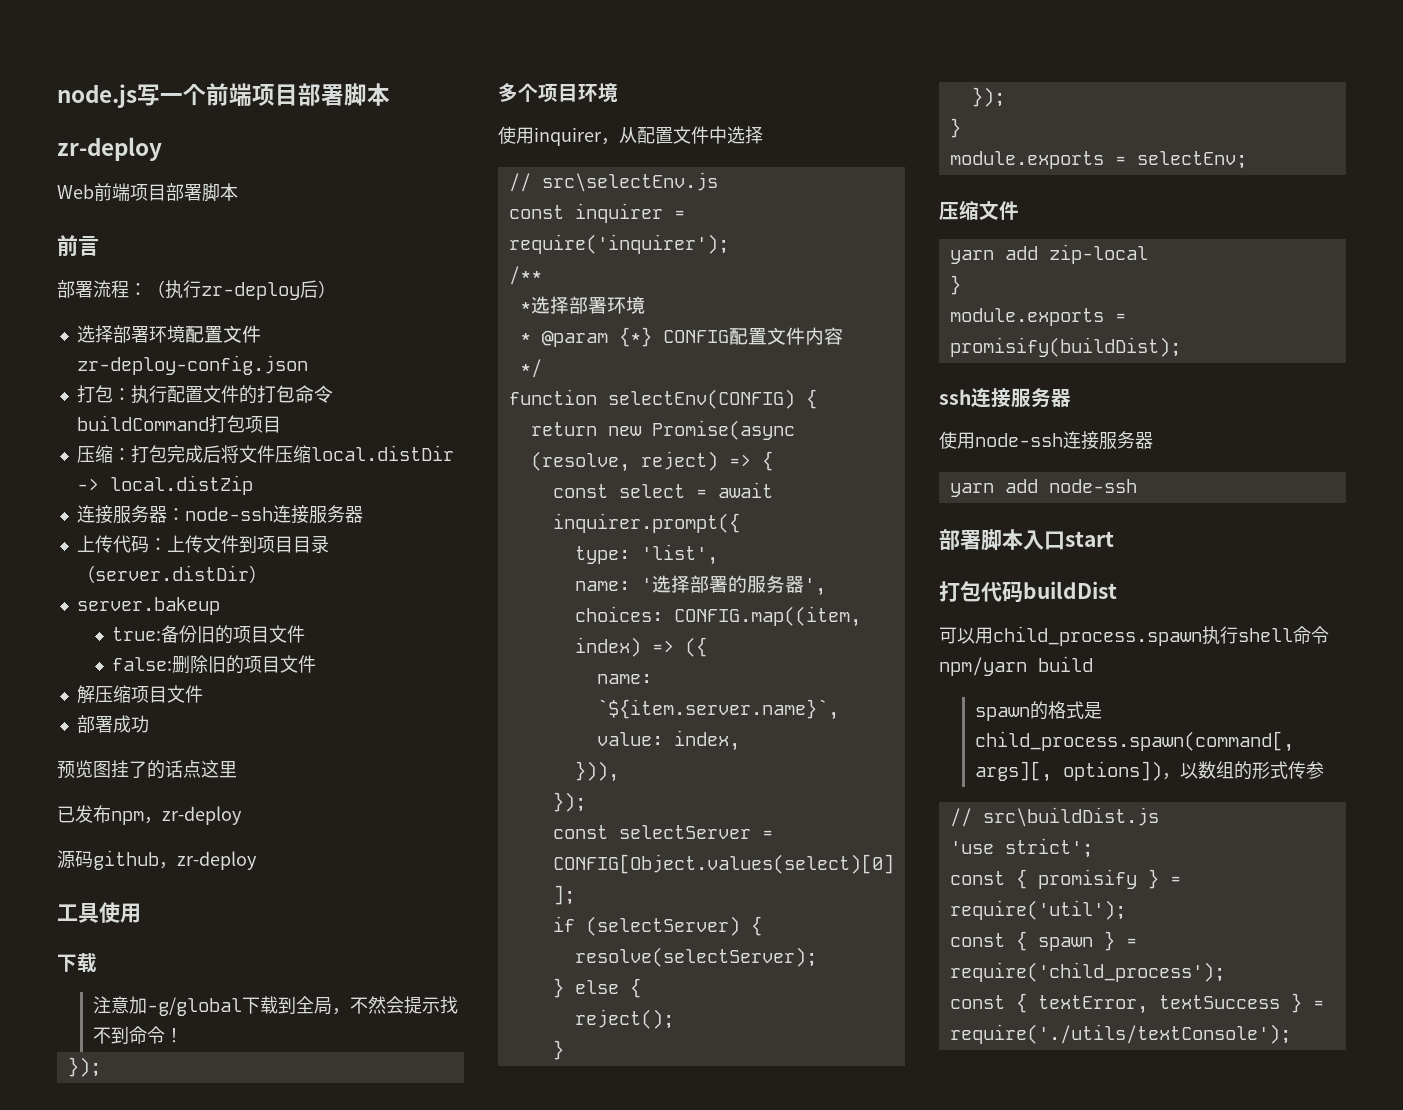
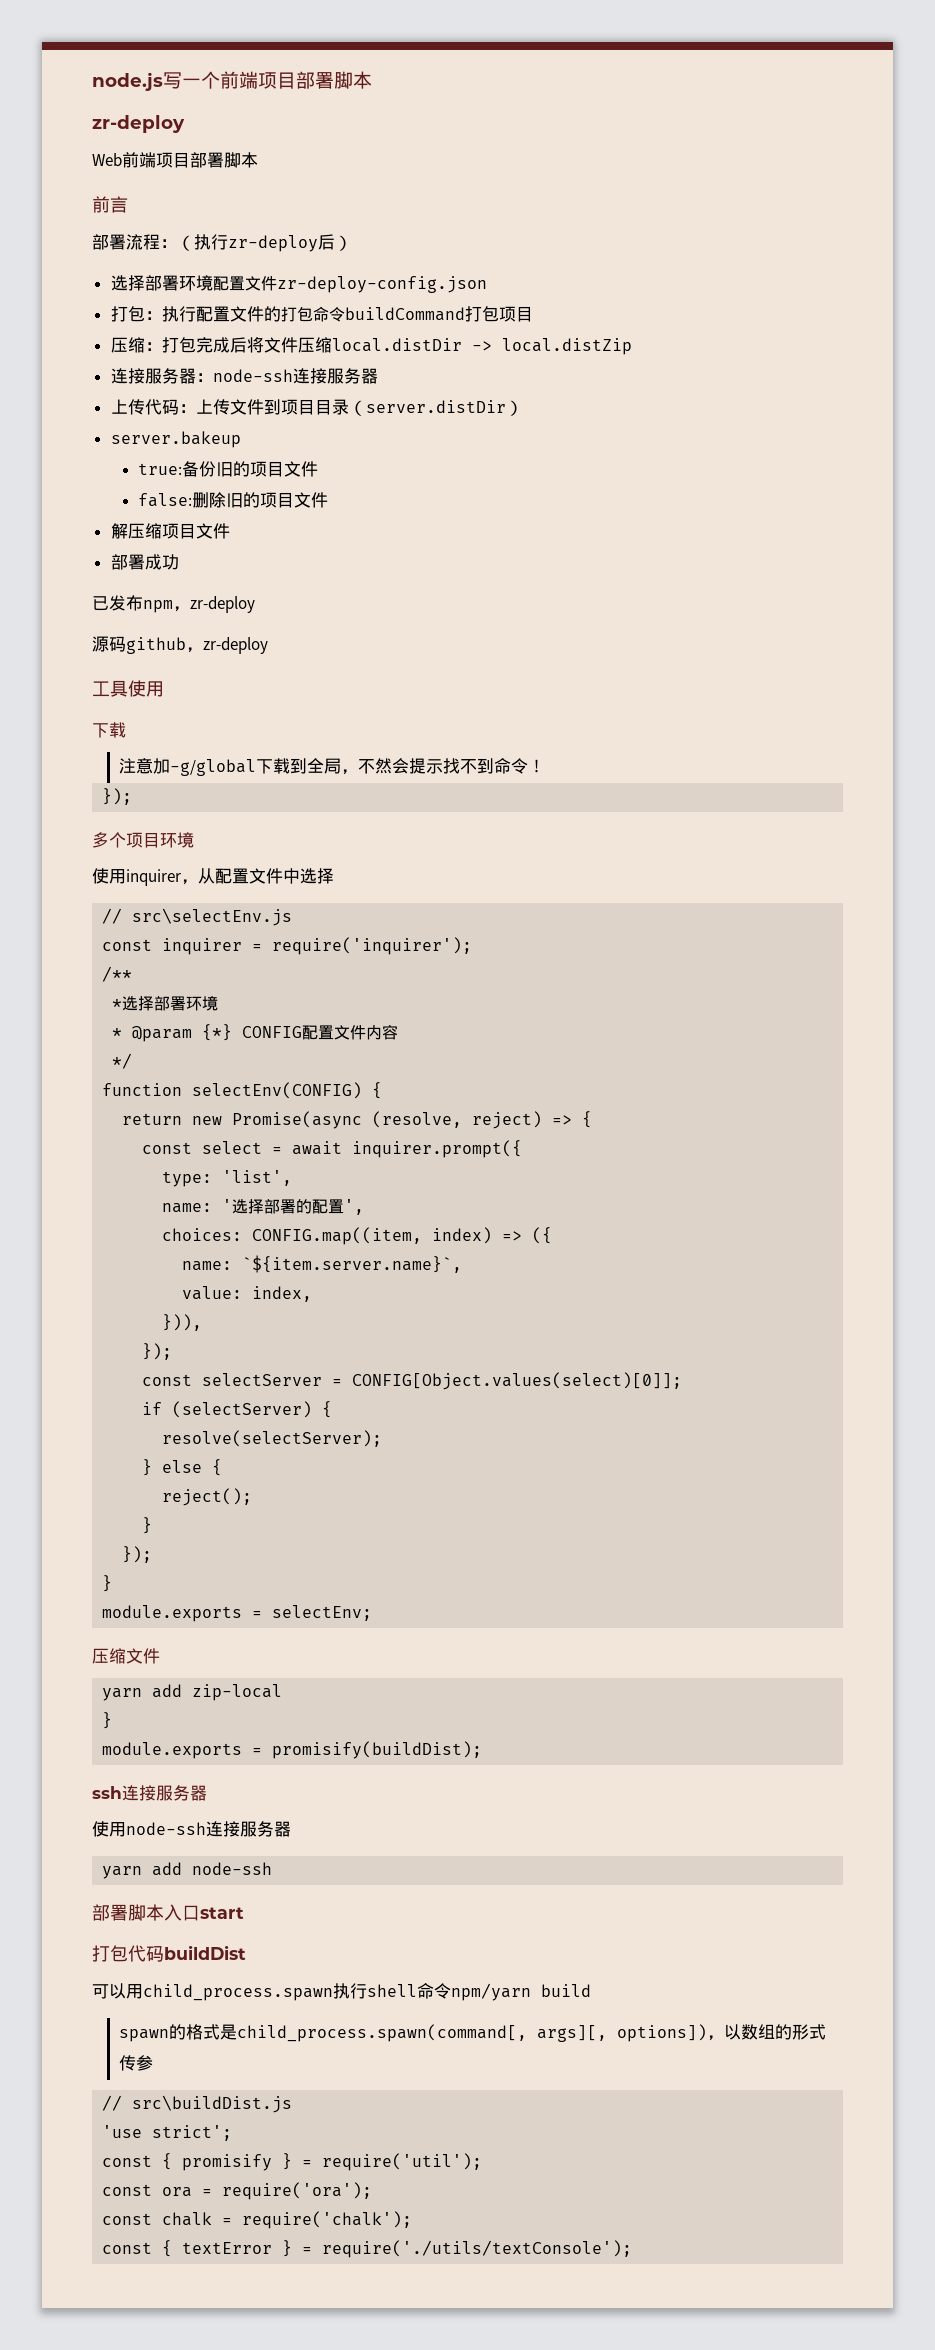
[57,760,237,779] // 预览图挂了的话点这里 -> (179, 562) none
[746,575,804,593] 服务器 -> [312,1199,345,1214] 配置
[1015,931,1137,951] [949,962,1225,982] [949,993,1280,1014] { spawn } = require('child_process'); // const { textError, textSuccess -> [162,2182,373,2200] [102,2211,413,2229] [102,2240,273,2257] ora = require('ora'); // const chalk = require('chalk'); // const { textError

